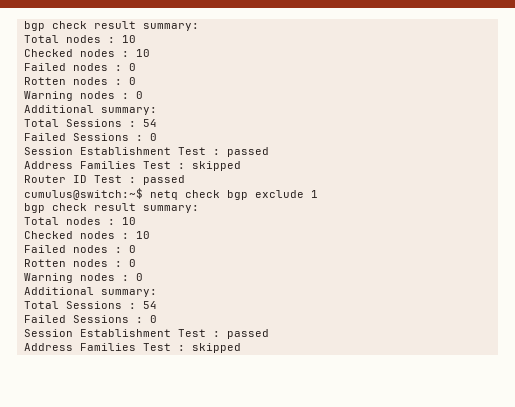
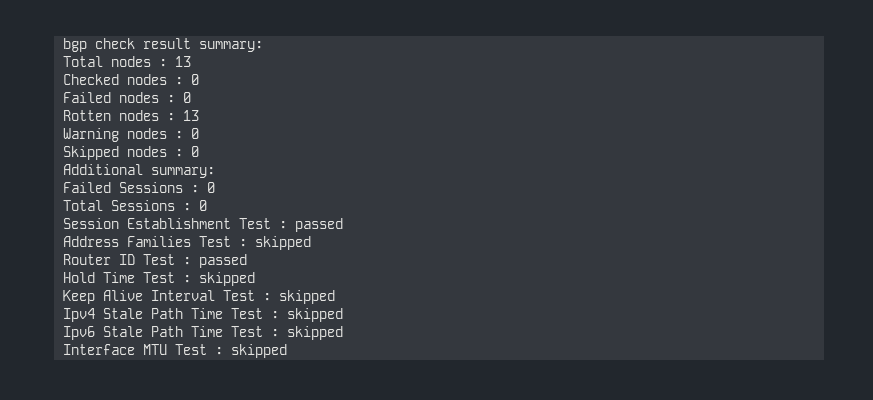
[23,21,199,31] [23,35,136,43] [23,49,150,57] [23,63,136,71] [23,77,136,85] [23,91,143,101] [23,105,157,115] [23,119,157,127] [23,133,66,141] bgp check result summary: // Total nodes : 10 // Checked nodes : 10 // Failed nodes : 0 // Rotten nodes : 0 // Warning nodes : 0 // Additional summary: // Total Sessions : 54 // Failed -> [62,38,263,52] [62,56,191,67] [62,74,199,85] [62,92,191,103] [62,110,199,121] [62,128,199,142] [62,146,199,160] [62,164,215,178] [62,182,215,193] [62,200,103,211] bgp check result summary: // Total nodes : 13 // Checked nodes : 0 // Failed nodes : 0 // Rotten nodes : 13 // Warning nodes : 0 // Skipped nodes : 0 // Additional summary: // Failed Sessions : 0 // Total
[23,188,318,200] [23,203,199,213] [23,217,136,225] [23,231,150,239] [23,245,136,253] [23,259,136,267] [23,273,143,283] [23,287,157,297] [23,301,157,309] [23,315,157,323] [23,329,269,339] [23,343,136,351] cumulus@switch:~$ netq check bgp exclude 1 // bgp check result summary: // Total nodes : 10 // Checked nodes : 10 // Failed nodes : 0 // Rotten nodes : 0 // Warning nodes : 0 // Additional summary: // Total Sessions : 54 // Failed Sessions : 0 // Session Establishment Test : passed // Address Families -> [62,272,255,286] [62,290,335,304] [62,308,343,322] [62,326,343,340] [62,344,167,355] Hold Time Test : skipped // Keep Alive Interval Test : skipped // Ipv4 Stale Path Time Test : skipped // Ipv6 Stale Path Time Test : skipped // Interface MTU

